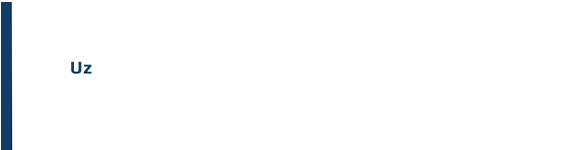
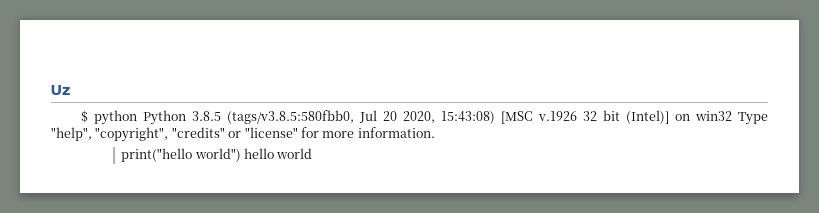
(92, 68) none -> [81,110,769,125] [51,127,435,142] [121,148,313,162] // $ python Python 3.8.5 (tags/v3.8.5:580fbb0, Jul 20 2020, 15:43:08) [MSC v.1926 32 bit (Intel)] on win32 Type "help", "copyright", "credits" or "license" for more information. // print("hello world") hello world

